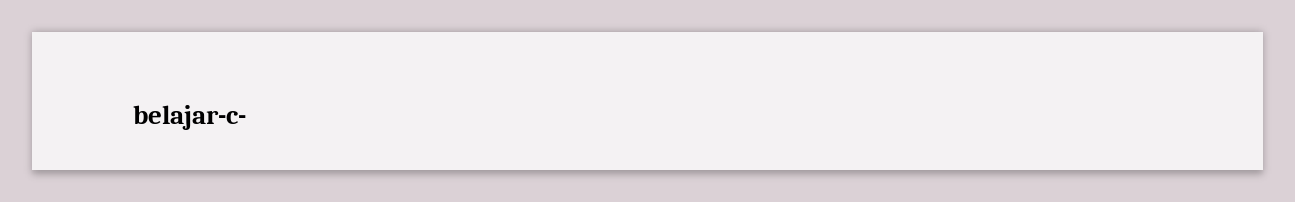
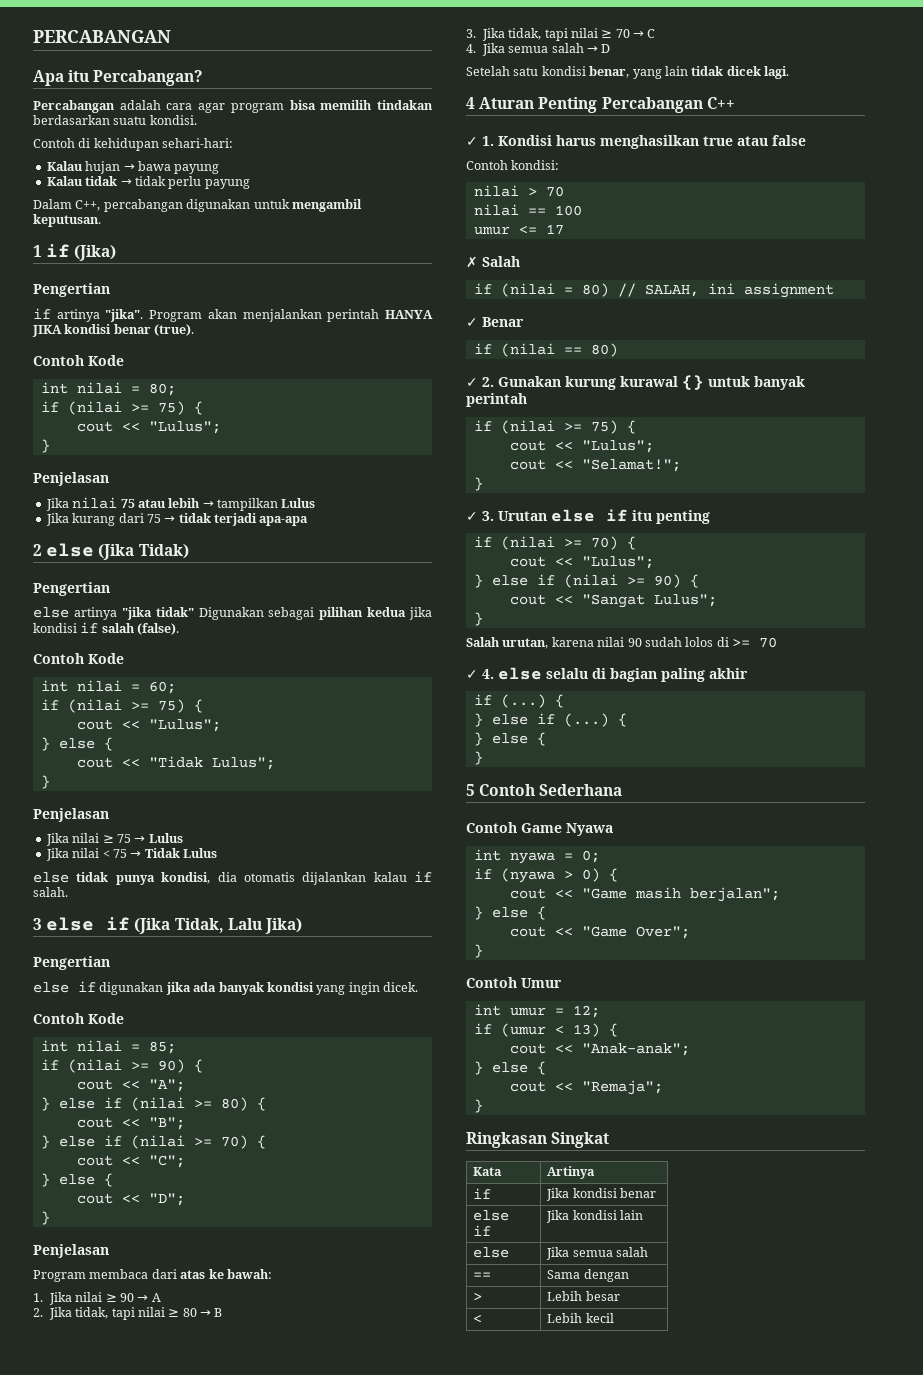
[133,105,246,130] belajar-c- -> [33,30,171,43] [33,70,204,86] [33,100,433,113] [33,115,197,125] [33,138,234,151] [46,161,220,174] [46,176,250,189] [33,199,362,212] [33,214,101,227] [33,244,117,261] [33,283,110,297] [33,308,433,322] [32,324,195,337] [33,355,124,366] [40,382,176,396] [40,401,203,415] [76,421,221,434] [40,439,50,453] [33,472,109,486] [45,497,316,511] [45,513,309,526] [33,543,189,560] [33,582,110,596] [33,607,432,620] [33,622,180,635] [33,653,124,664] [40,680,176,694] [40,699,203,713] [76,719,221,732] [40,737,113,751] [76,756,275,770] [40,775,50,789] [33,808,109,822] [45,833,183,846] [45,848,217,861] [33,871,432,885] [33,887,68,897] [33,917,302,934] [33,956,110,970] [33,981,418,995] [33,1013,124,1024] [40,1040,176,1054] [40,1059,203,1073] [76,1079,185,1092] [40,1097,266,1111] [76,1117,185,1130] [40,1135,266,1149] [76,1155,185,1168] [40,1173,113,1187] [76,1193,185,1206] [40,1211,50,1225] [33,1244,109,1258] [33,1269,272,1282] [33,1292,161,1305] [33,1307,223,1320] [466,28,656,41] [466,43,611,56] [466,66,789,79] [466,97,735,113] [466,135,806,149] [466,160,560,170] [473,185,564,197] [473,204,582,216] [473,224,564,235] [466,256,520,268] [473,283,834,298] [466,317,524,327] [473,343,618,357] [466,375,805,390] [466,393,527,407] [473,420,636,434] [509,440,654,453] [509,459,681,472] [473,477,483,491] [466,509,710,524] [473,536,636,550] [509,556,654,569] [473,574,699,588] [509,594,717,608] [473,612,483,626] [466,637,777,649] [466,667,748,682] [473,694,564,708] [473,713,627,727] [473,732,546,746] [473,751,483,765] [466,784,623,796] [466,822,613,836] [473,849,600,864] [473,868,618,883] [509,887,780,902] [473,906,546,920] [509,926,690,939] [473,944,483,958] [466,977,562,988] [473,1004,600,1018] [473,1023,618,1037] [509,1043,690,1056] [473,1061,546,1075] [509,1080,663,1095] [473,1099,483,1113] [466,1132,610,1148] [473,1167,503,1176] [547,1166,596,1179] [473,1188,492,1199] [546,1188,657,1201] [473,1210,510,1221] [473,1225,492,1236] [546,1210,644,1223] [473,1247,510,1258] [546,1247,649,1260] [473,1272,492,1279] [547,1269,629,1282] [473,1293,483,1301] [547,1291,620,1301] [473,1315,483,1323] [547,1313,614,1323] PERCABANGAN // Apa itu Percabangan? // Percabangan adalah cara agar program bisa memilih tindakan berdasarkan suatu kondisi. // Contoh di kehidupan sehari-hari: // Kalau hujan → bawa payung // Kalau tidak → tidak perlu payung // Dalam C++, percabangan digunakan untuk mengambil keputusan. // 1 if (Jika) // Pengertian // if artinya "jika". Program akan menjalankan perintah HANYA JIKA kondisi benar (true). // Contoh Kode // int nilai = 80; // if (nilai >= 75) { // cout << "Lulus"; // } // Penjelasan // Jika nilai 75 atau lebih → tampilkan Lulus // Jika kurang dari 75 → tidak terjadi apa-apa // 2 else (Jika Tidak) // Pengertian // else artinya "jika tidak" Digunakan sebagai pilihan kedua jika kondisi if salah (false). // Contoh Kode // int nilai = 60; // if (nilai >= 75) { // cout << "Lulus"; // } else { // cout << "Tidak Lulus"; // } // Penjelasan // Jika nilai ≥ 75 → Lulus // Jika nilai < 75 → Tidak Lulus // else tidak punya kondisi, dia otomatis dijalankan kalau if salah. // 3 else if (Jika Tidak, Lalu Jika) // Pengertian // else if digunakan jika ada banyak kondisi yang ingin dicek. // Contoh Kode // int nilai = 85; // if (nilai >= 90) { // cout << "A"; // } else if (nilai >= 80) { // cout << "B"; // } else if (nilai >= 70) { // cout << "C"; // } else { // cout << "D"; // } // Penjelasan // Program membaca dari atas ke bawah: // 1. Jika nilai ≥ 90 → A // 2. Jika tidak, tapi nilai ≥ 80 → B // 3. Jika tidak, tapi nilai ≥ 70 → C // 4. Jika semua salah → D // Setelah satu kondisi benar, yang lain tidak dicek lagi. // 4 Aturan Penting Percabangan C++ // ✓ 1. Kondisi harus menghasilkan true atau false // Contoh kondisi: // nilai > 70 // nilai == 100 // umur <= 17 // ✗ Salah // if (nilai = 80) // SALAH, ini assignment // ✓ Benar // if (nilai == 80) // ✓ 2. Gunakan kurung kurawal {} untuk banyak perintah // if (nilai >= 75) { // cout << "Lulus"; // cout << "Selamat!"; // } // ✓ 3. Urutan else if itu penting // if (nilai >= 70) { // cout << "Lulus"; // } else if (nilai >= 90) { // cout << "Sangat Lulus"; // } // Salah urutan, karena nilai 90 sudah lolos di >= 70 // ✓ 4. else selalu di bagian paling akhir // if (...) { // } else if (...) { // } else { // } // 5 Contoh Sederhana // Contoh Game Nyawa // int nyawa = 0; // if (nyawa > 0) { // cout << "Game masih berjalan"; // } else { // cout << "Game Over"; // } // Contoh Umur // int umur = 12; // if (umur < 13) { // cout << "Anak-anak"; // } else { // cout << "Remaja"; // } // Ringkasan Singkat // Kata | Artinya // if | Jika kondisi benar // else if | Jika kondisi lain // else | Jika semua salah // == | Sama dengan // > | Lebih besar // < | Lebih kecil

